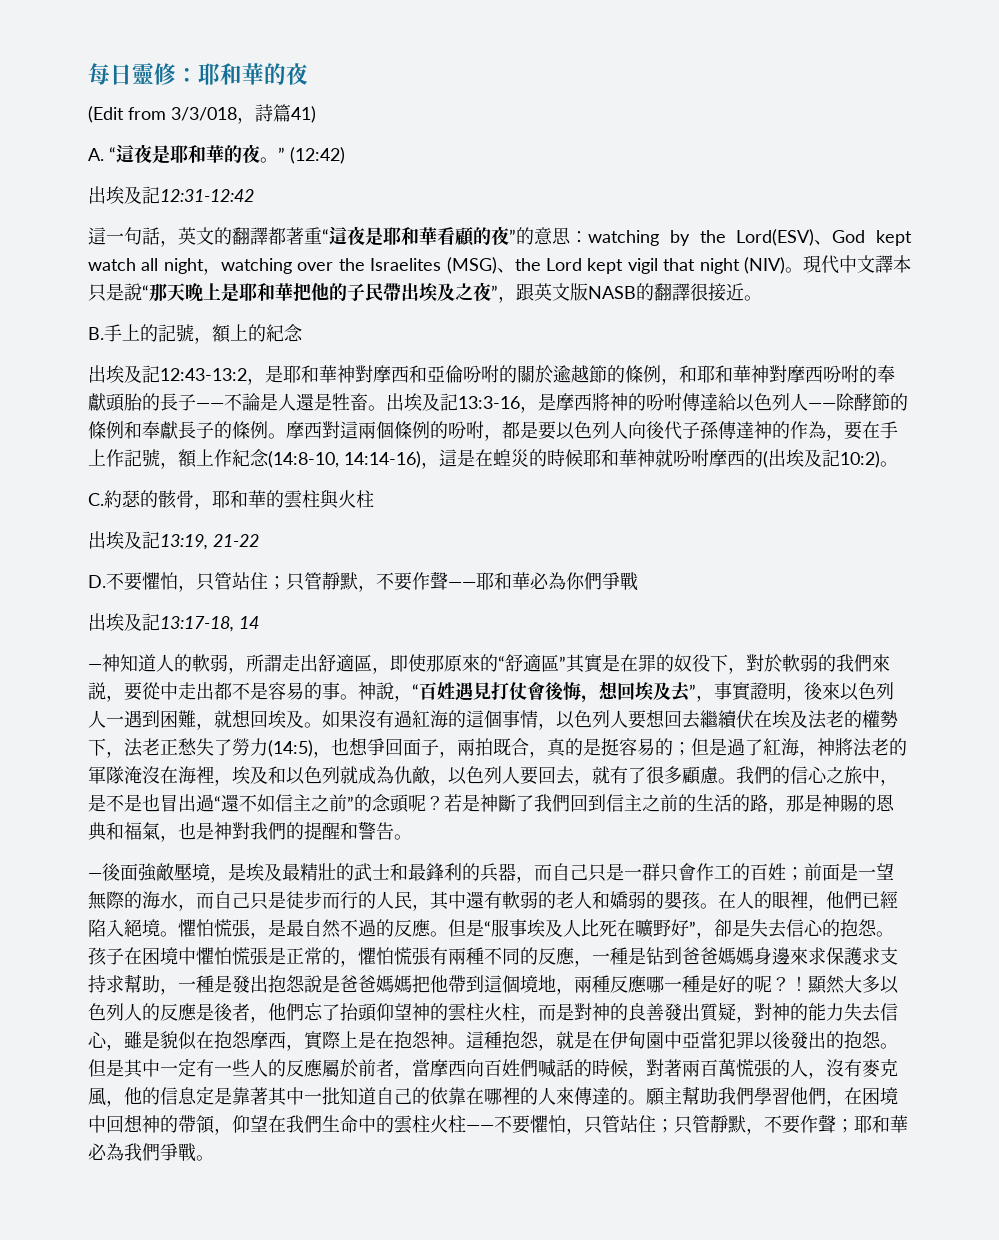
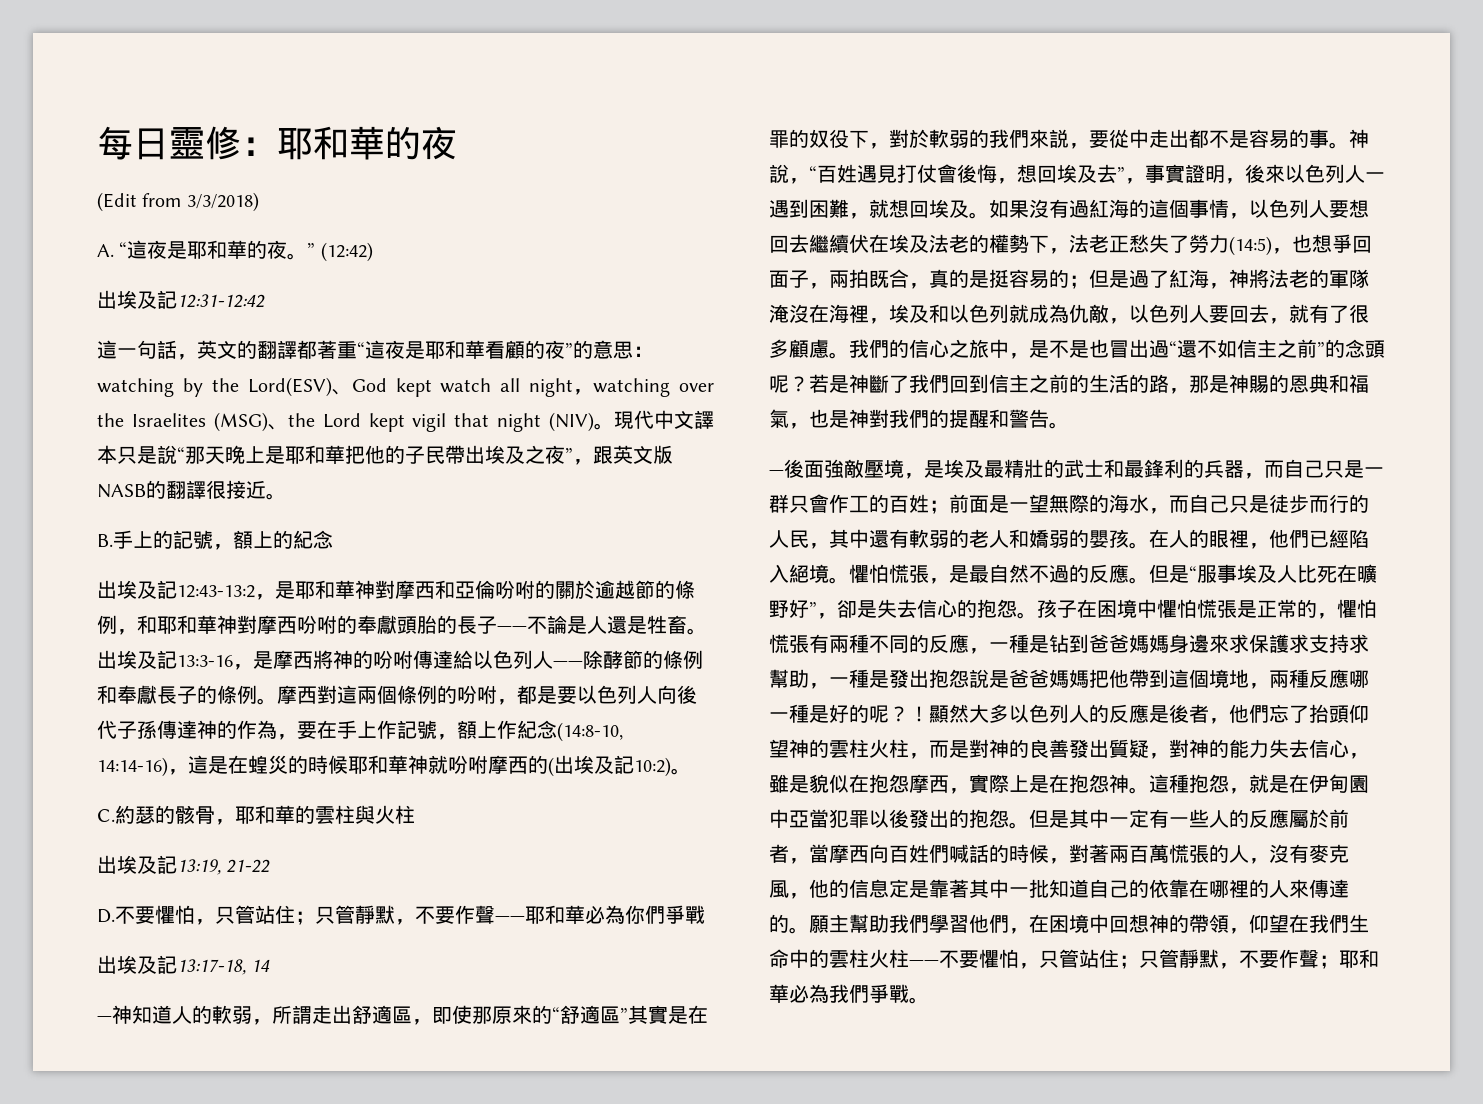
[171,104,316,124] 3/3/018，詩篇41) -> [186,192,259,212] 3/3/2018)

